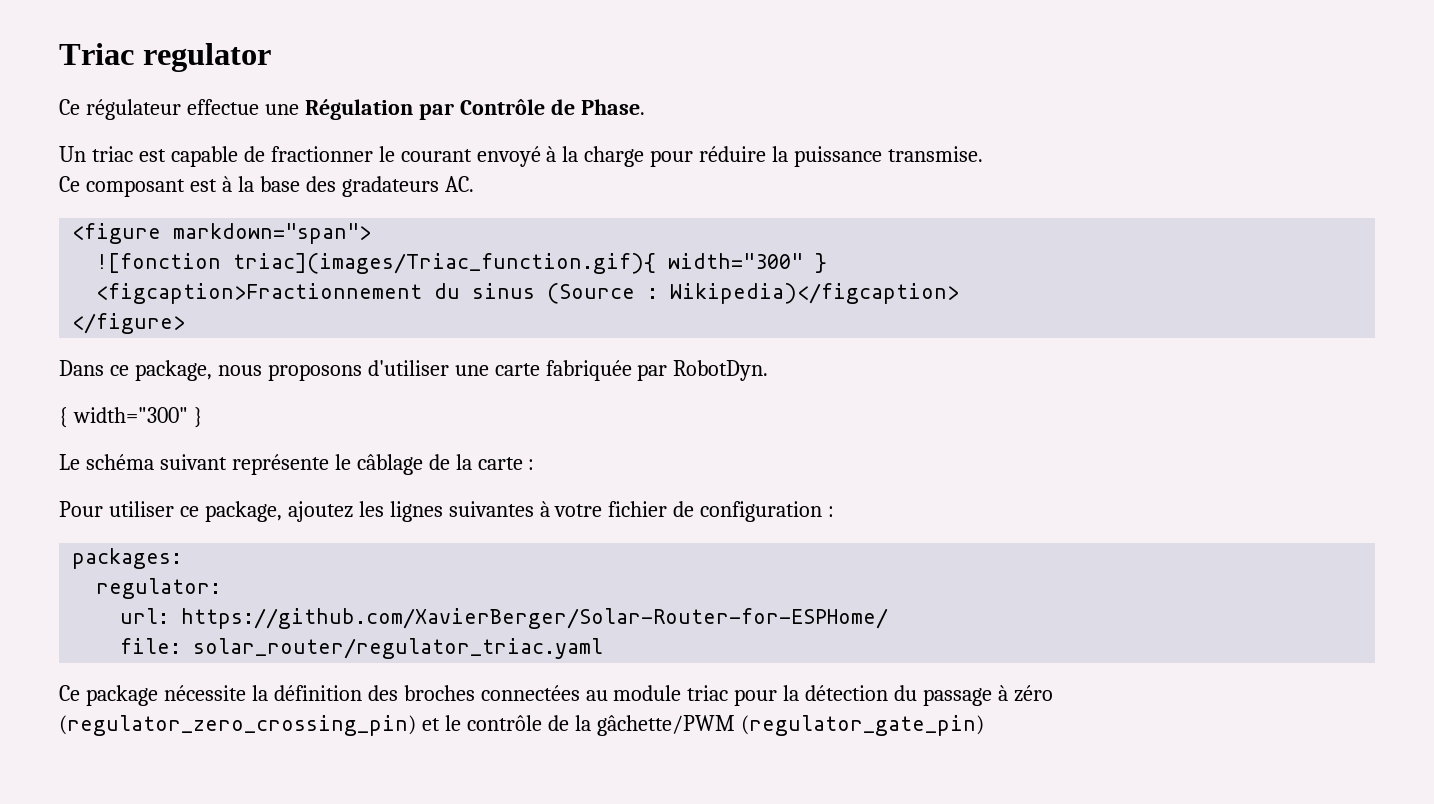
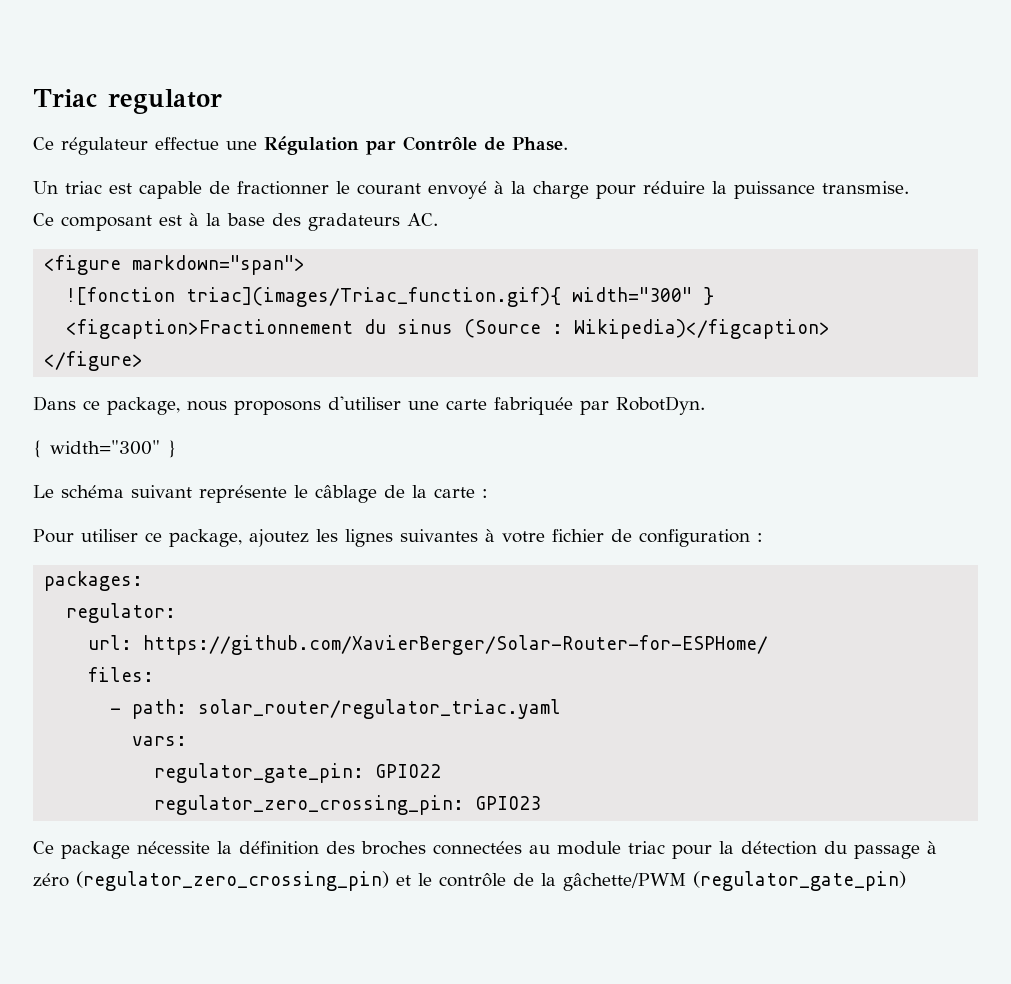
[120,638,604,659] file: solar_router/regulator_triac.yaml -> [88,667,155,682] [110,699,562,719] [132,736,188,746] [154,763,442,783] [154,795,542,815] files: // - path: solar_router/regulator_triac.yaml // vars: // regulator_gate_pin: GPIO22 // regulator_zero_crossing_pin: GPIO23

